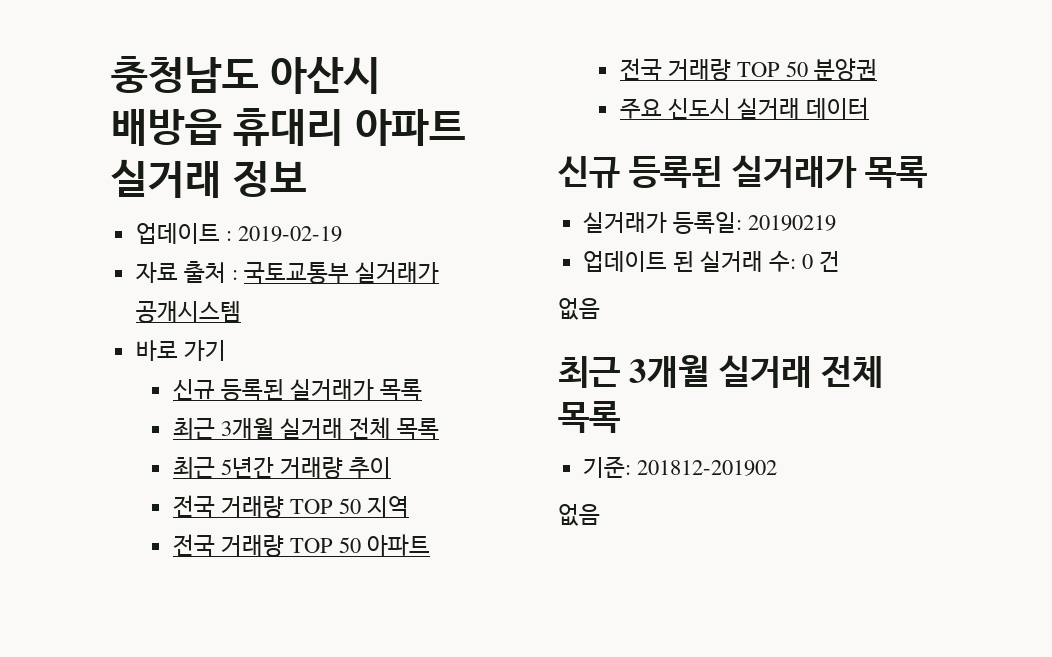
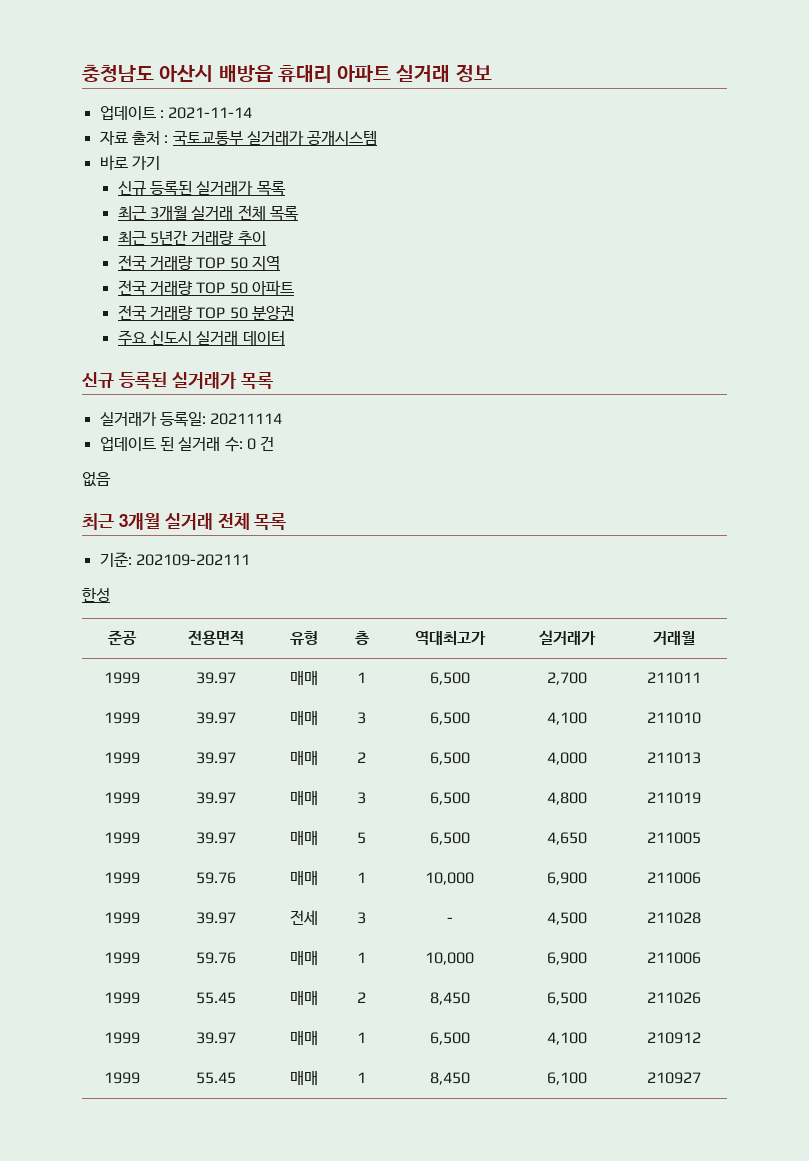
[237,226,342,242] 2019-02-19 -> [168,107,253,119] 2021-11-14
[747,215,836,231] 20190219 -> [210,413,283,425] 20211114
[636,460,777,476] [558,504,600,526] 201812-201902 // 없음 -> [135,554,250,566] [82,587,110,602] [108,630,137,645] [187,630,244,645] [289,631,318,645] [354,631,370,645] [414,631,486,645] [539,630,596,645] [652,631,695,645] [104,672,140,684] [195,672,236,684] [289,671,318,685] [357,672,366,683] [429,672,470,685] [547,672,587,685] [646,672,701,684] [104,712,140,724] [195,712,236,724] [289,711,318,725] [357,712,366,724] [429,712,470,725] [547,712,587,725] [646,712,701,724] [104,752,140,764] [195,752,236,764] [289,751,318,765] [357,752,366,763] [429,752,470,765] [547,752,587,765] [646,752,701,764] [104,792,140,804] [195,792,236,804] [289,791,318,805] [357,792,366,804] [429,792,470,805] [547,792,587,805] [646,792,701,804] [104,832,140,844] [195,832,236,844] [289,831,318,845] [357,832,366,844] [429,832,470,845] [547,832,587,845] [646,832,701,844] [104,872,140,884] [195,872,236,884] [289,871,318,885] [357,872,366,883] [425,872,474,885] [547,872,587,885] [646,872,701,884] [104,912,140,924] [195,912,236,924] [289,910,318,925] [357,912,366,924] [446,917,453,923] [547,912,587,925] [646,912,701,924] [104,952,140,964] [195,952,236,964] [289,951,318,965] [357,952,366,963] [425,952,474,965] [547,952,587,965] [646,952,701,964] [104,992,140,1004] [195,992,236,1004] [289,991,318,1005] [357,992,366,1003] [429,992,470,1005] [547,992,587,1005] [646,992,701,1004] [104,1032,140,1044] [195,1032,236,1044] [289,1031,318,1045] [357,1032,366,1043] [429,1032,470,1045] [547,1032,587,1045] [646,1032,701,1044] [104,1072,140,1084] [195,1072,236,1084] [289,1071,318,1085] [357,1072,366,1083] [429,1072,470,1085] [547,1072,587,1085] [646,1072,701,1084] 202109-202111 // 한성 // 준공 | 전용면적 | 유형 | 층 | 역대최고가 | 실거래가 | 거래월 // 1999 | 39.97 | 매매 | 1 | 6,500 | 2,700 | 211011 // 1999 | 39.97 | 매매 | 3 | 6,500 | 4,100 | 211010 // 1999 | 39.97 | 매매 | 2 | 6,500 | 4,000 | 211013 // 1999 | 39.97 | 매매 | 3 | 6,500 | 4,800 | 211019 // 1999 | 39.97 | 매매 | 5 | 6,500 | 4,650 | 211005 // 1999 | 59.76 | 매매 | 1 | 10,000 | 6,900 | 211006 // 1999 | 39.97 | 전세 | 3 | - | 4,500 | 211028 // 1999 | 59.76 | 매매 | 1 | 10,000 | 6,900 | 211006 // 1999 | 55.45 | 매매 | 2 | 8,450 | 6,500 | 211026 // 1999 | 39.97 | 매매 | 1 | 6,500 | 4,100 | 210912 // 1999 | 55.45 | 매매 | 1 | 8,450 | 6,100 | 210927

